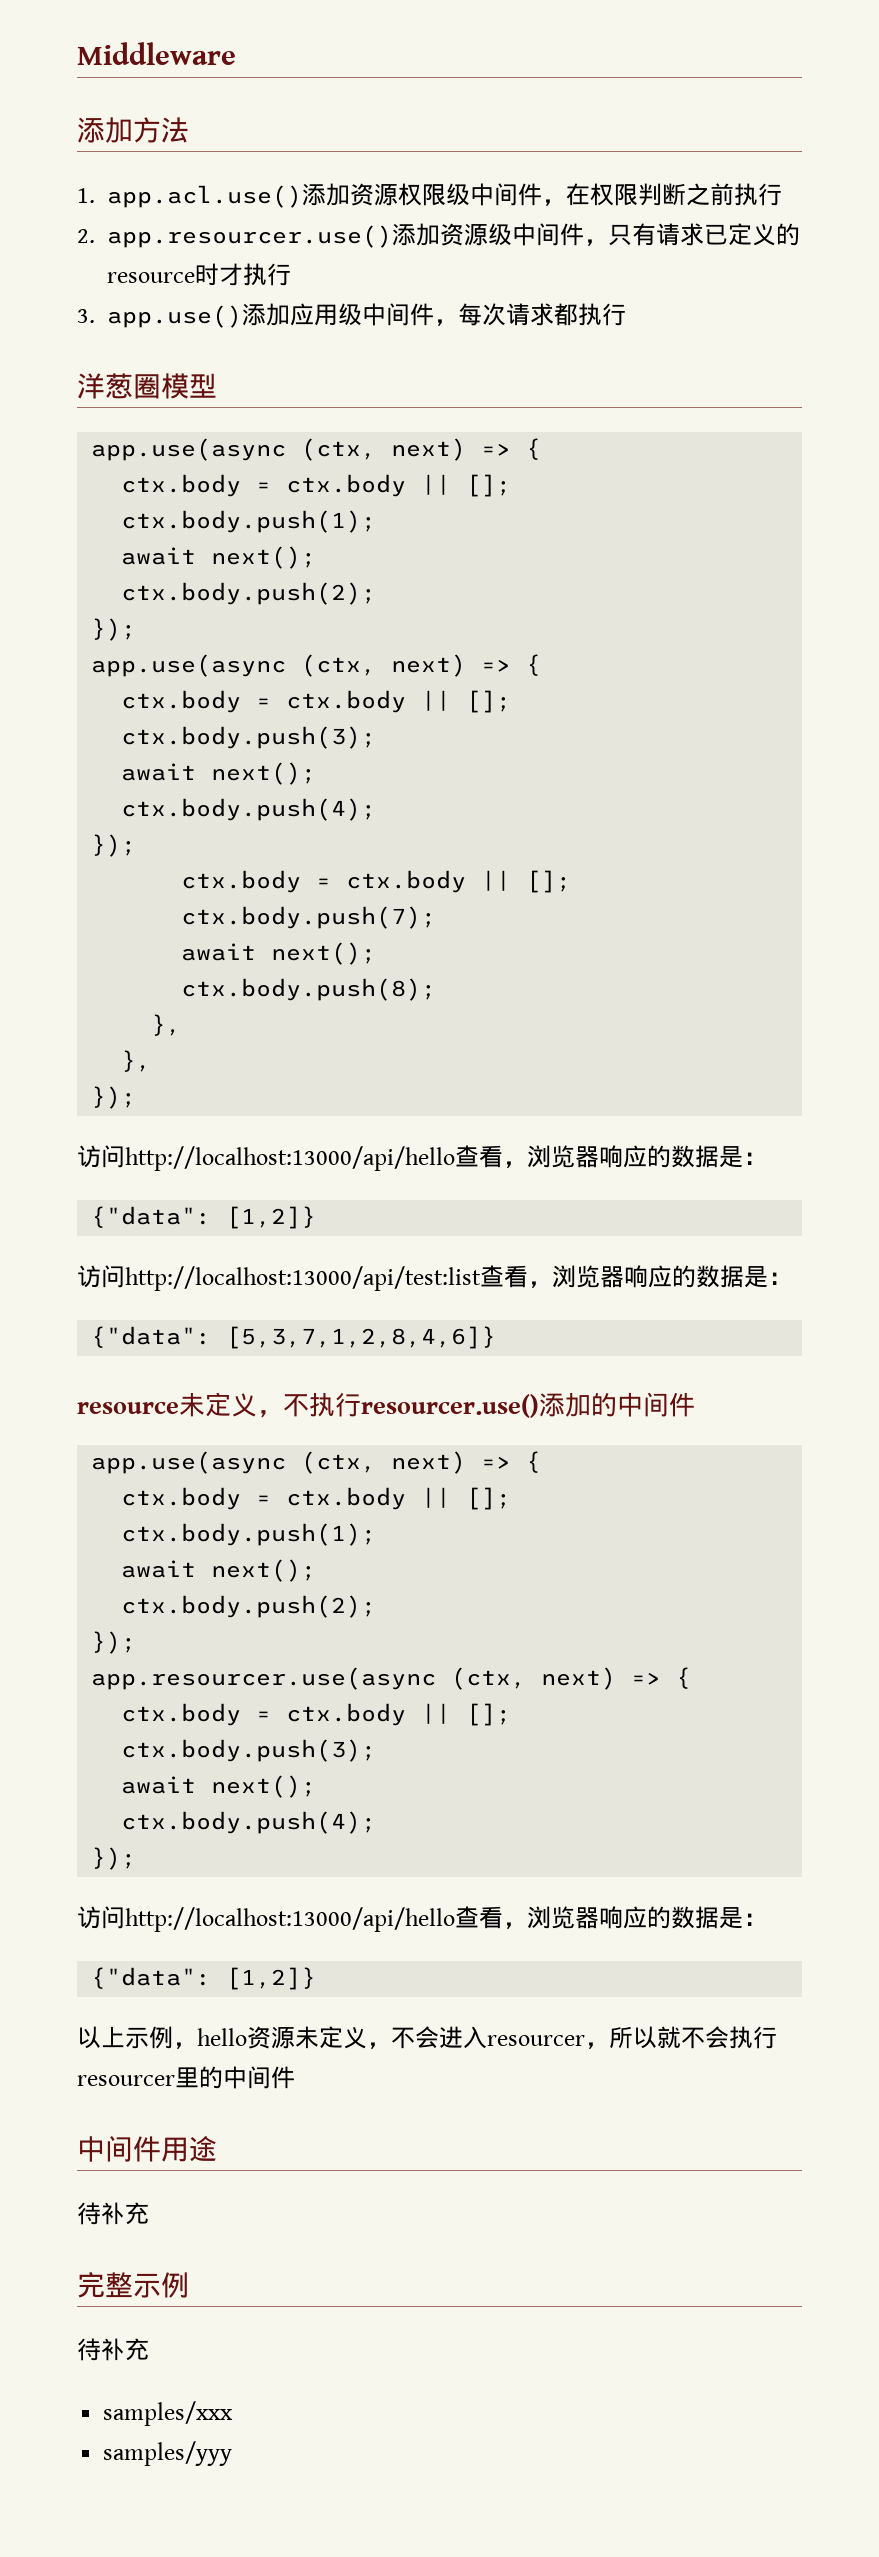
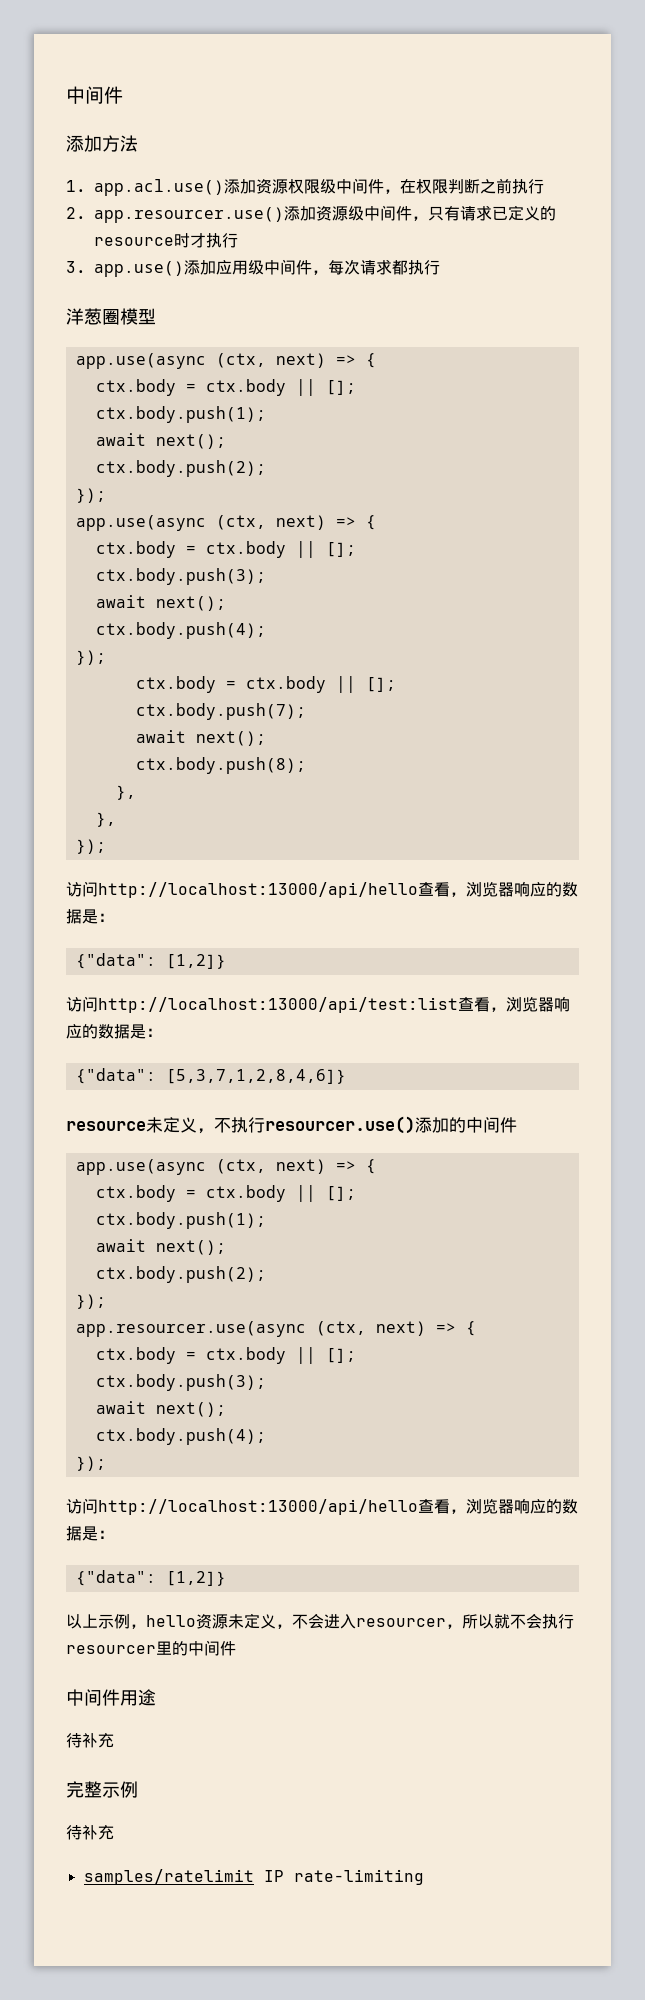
[77,42,236,65] Middleware -> [66,86,123,104] 中间件
[103,2401,234,2426] [103,2441,233,2466] samples/xxx // samples/yyy -> [83,1869,424,1885] samples/ratelimit IP rate-limiting

